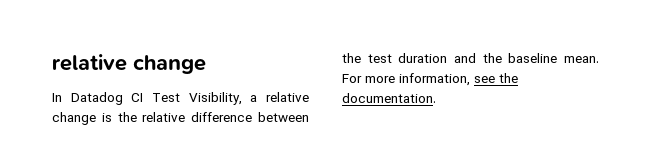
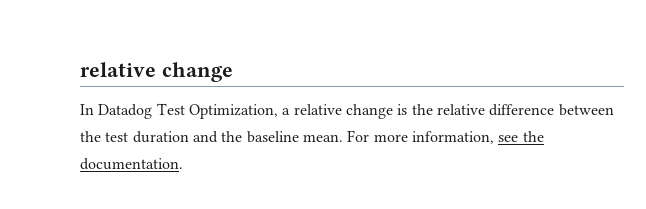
[131,92,242,105] CI Test Visibility, -> [156,103,278,119] Test Optimization,

